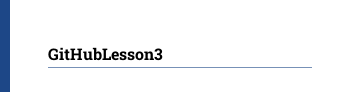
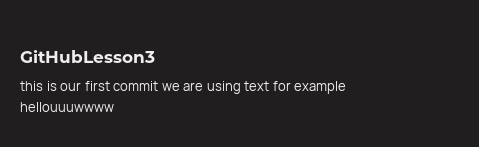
(163, 54) none -> [20,81,347,94] [20,102,114,112] // this is our first commit we are using text for example hellouuuwwww

